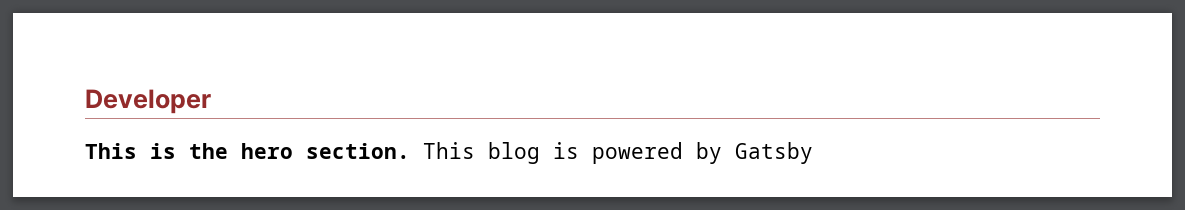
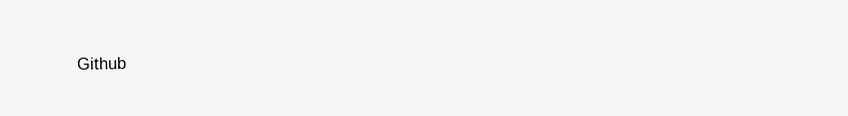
[85,89,211,114] [85,142,813,164] Developer // This is the hero section. This blog is powered by Gatsby -> [76,56,127,70] Github

